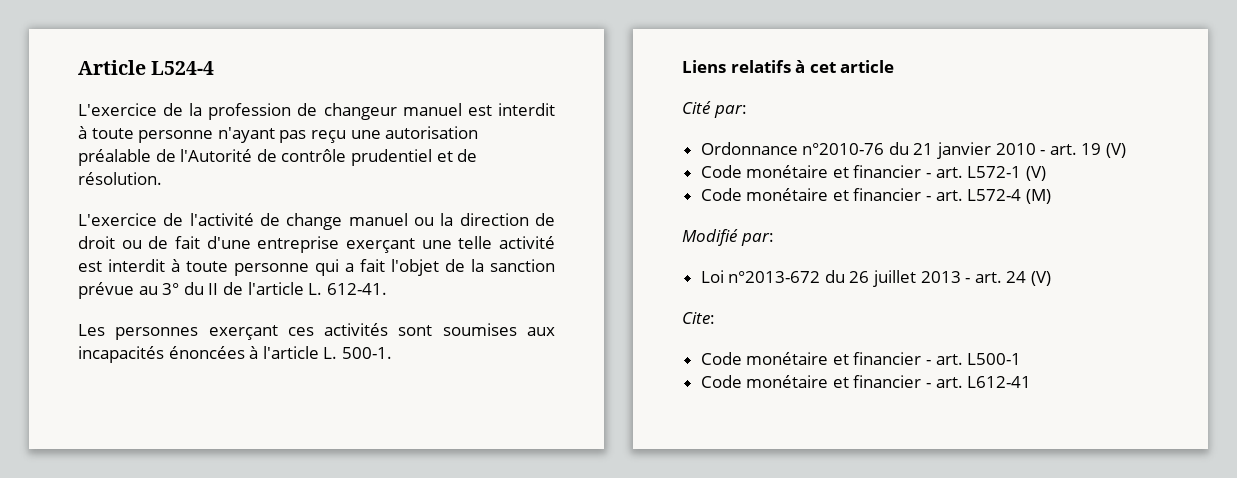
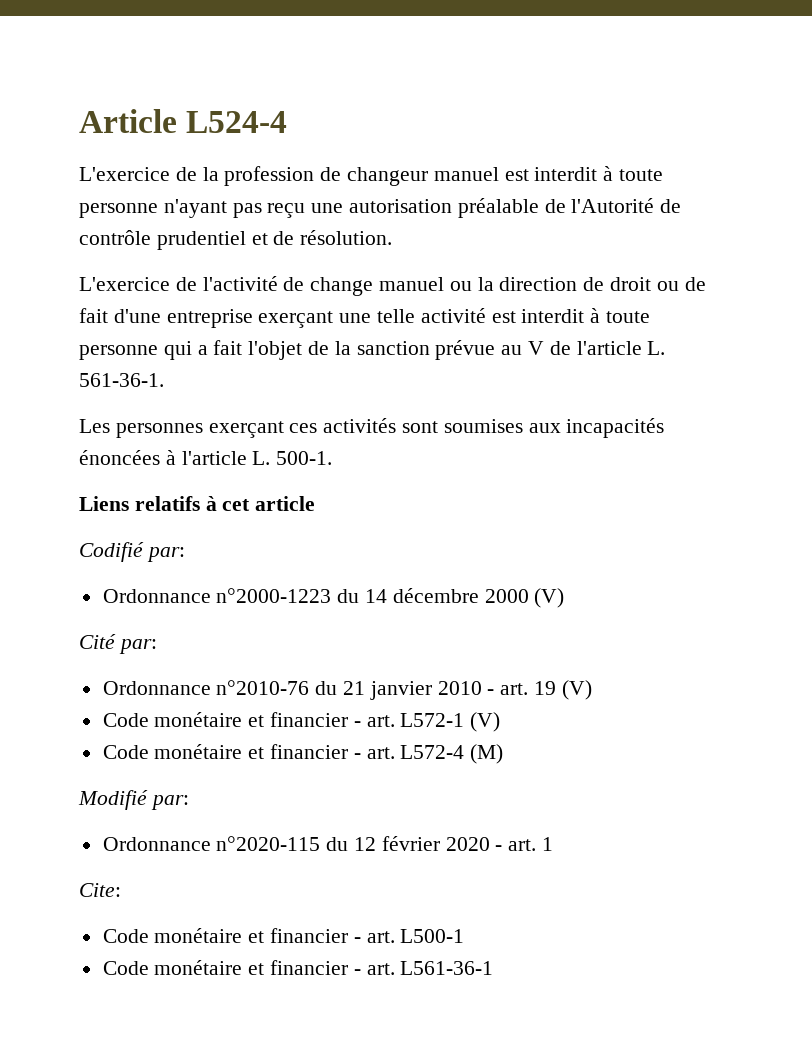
[162,282,219,295] 3° du II -> [528,341,545,355] V
[326,283,387,295] 612-41. -> [79,373,164,387] 561-36-1.
(895, 66) none -> [79,542,185,562] [102,588,565,608] // Codifié par: // Ordonnance n°2000-1223 du 14 décembre 2000 (V)
[700,270,1052,287] Loi n°2013-672 du 26 juillet 2013 - art. 24 (V) -> [102,836,554,851] Ordonnance n°2020-115 du 12 février 2020 - art. 1
[967,376,1032,388] L612-41 -> [400,961,494,975] L561-36-1

